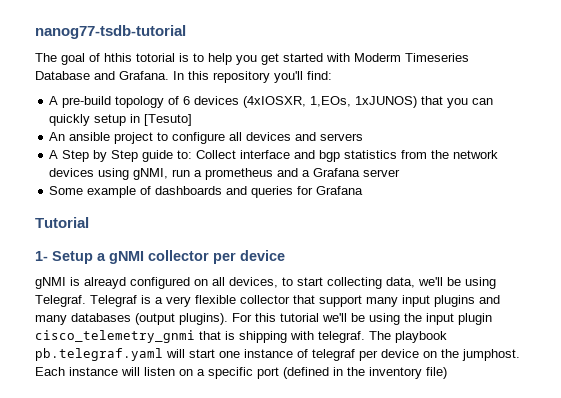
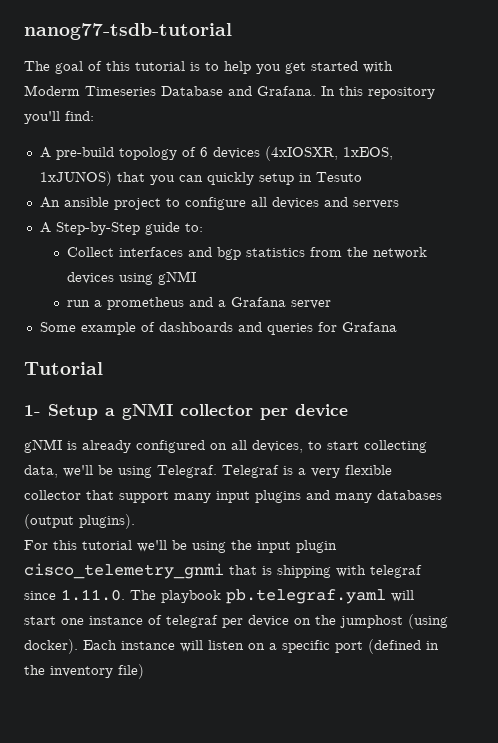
[104,53,175,62] hthis totorial -> [106,61,185,71] this tutorial
[310,96,352,107] 1,EOs, -> [342,147,393,160] 1xEOS,
[144,114,193,126] [Tesuto] -> [315,172,362,182] Tesuto
[62,150,139,162] Step by Step -> [55,222,140,235] Step-by-Step
[196,150,291,159] Collect interface -> [66,247,183,257] // Collect interfaces
[133,168,169,180] gNMI, -> [157,271,196,285] gNMI //
[84,277,126,289] alreayd -> [82,440,131,453] already
(228, 319) none -> (135, 521) //
[318,331,365,343] telegraf. -> [370,565,422,578] [24,589,125,601] telegraf since 1.11.0.
[462,349,520,361] jumphost. -> [340,614,448,629] [24,639,78,654] jumphost (using docker).

